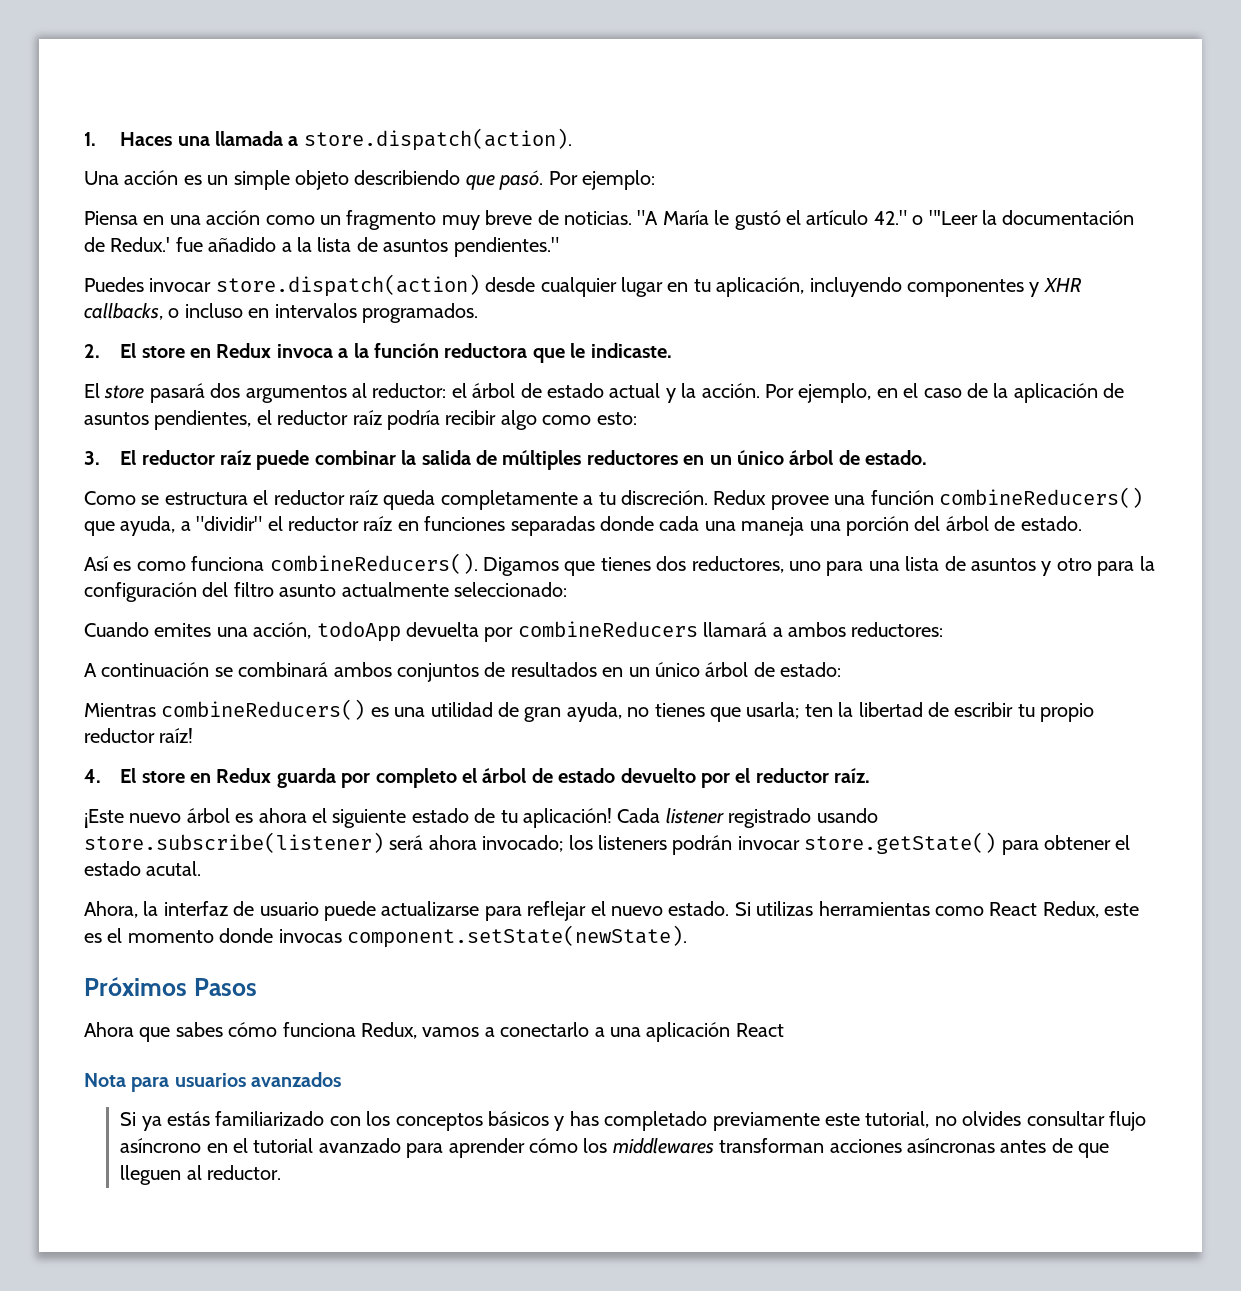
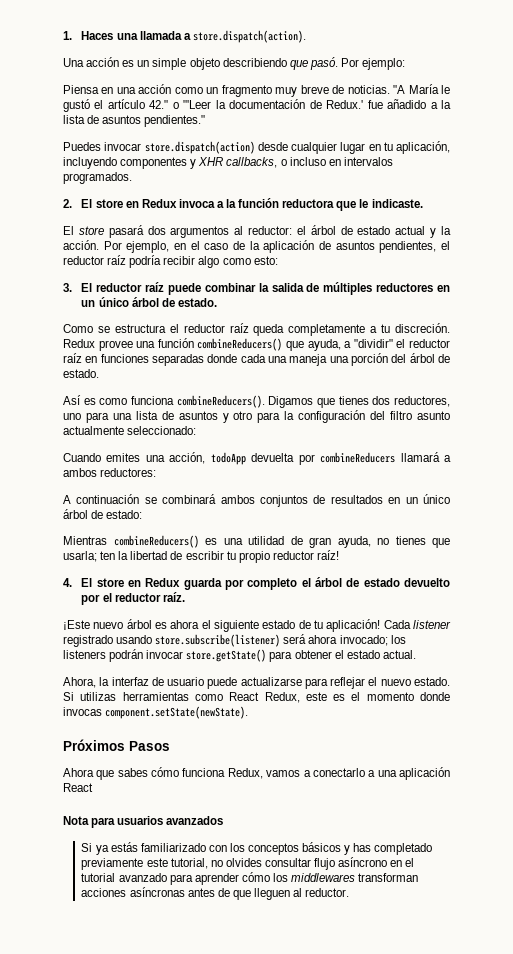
[146,861,202,876] acutal. -> [382,650,416,659] actual.

